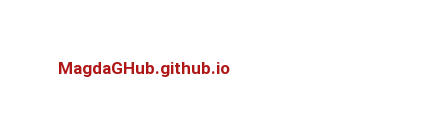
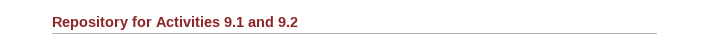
[58,62,230,77] MagdaGHub.github.io -> [52,16,298,30] Repository for Activities 9.1 and 9.2

